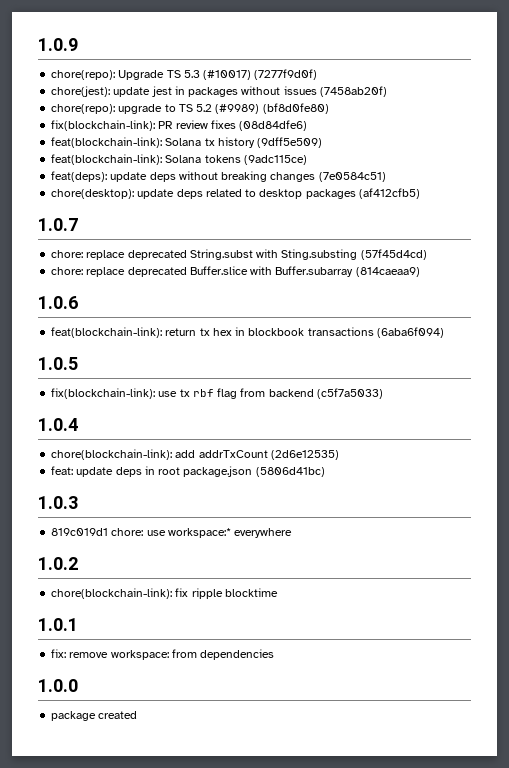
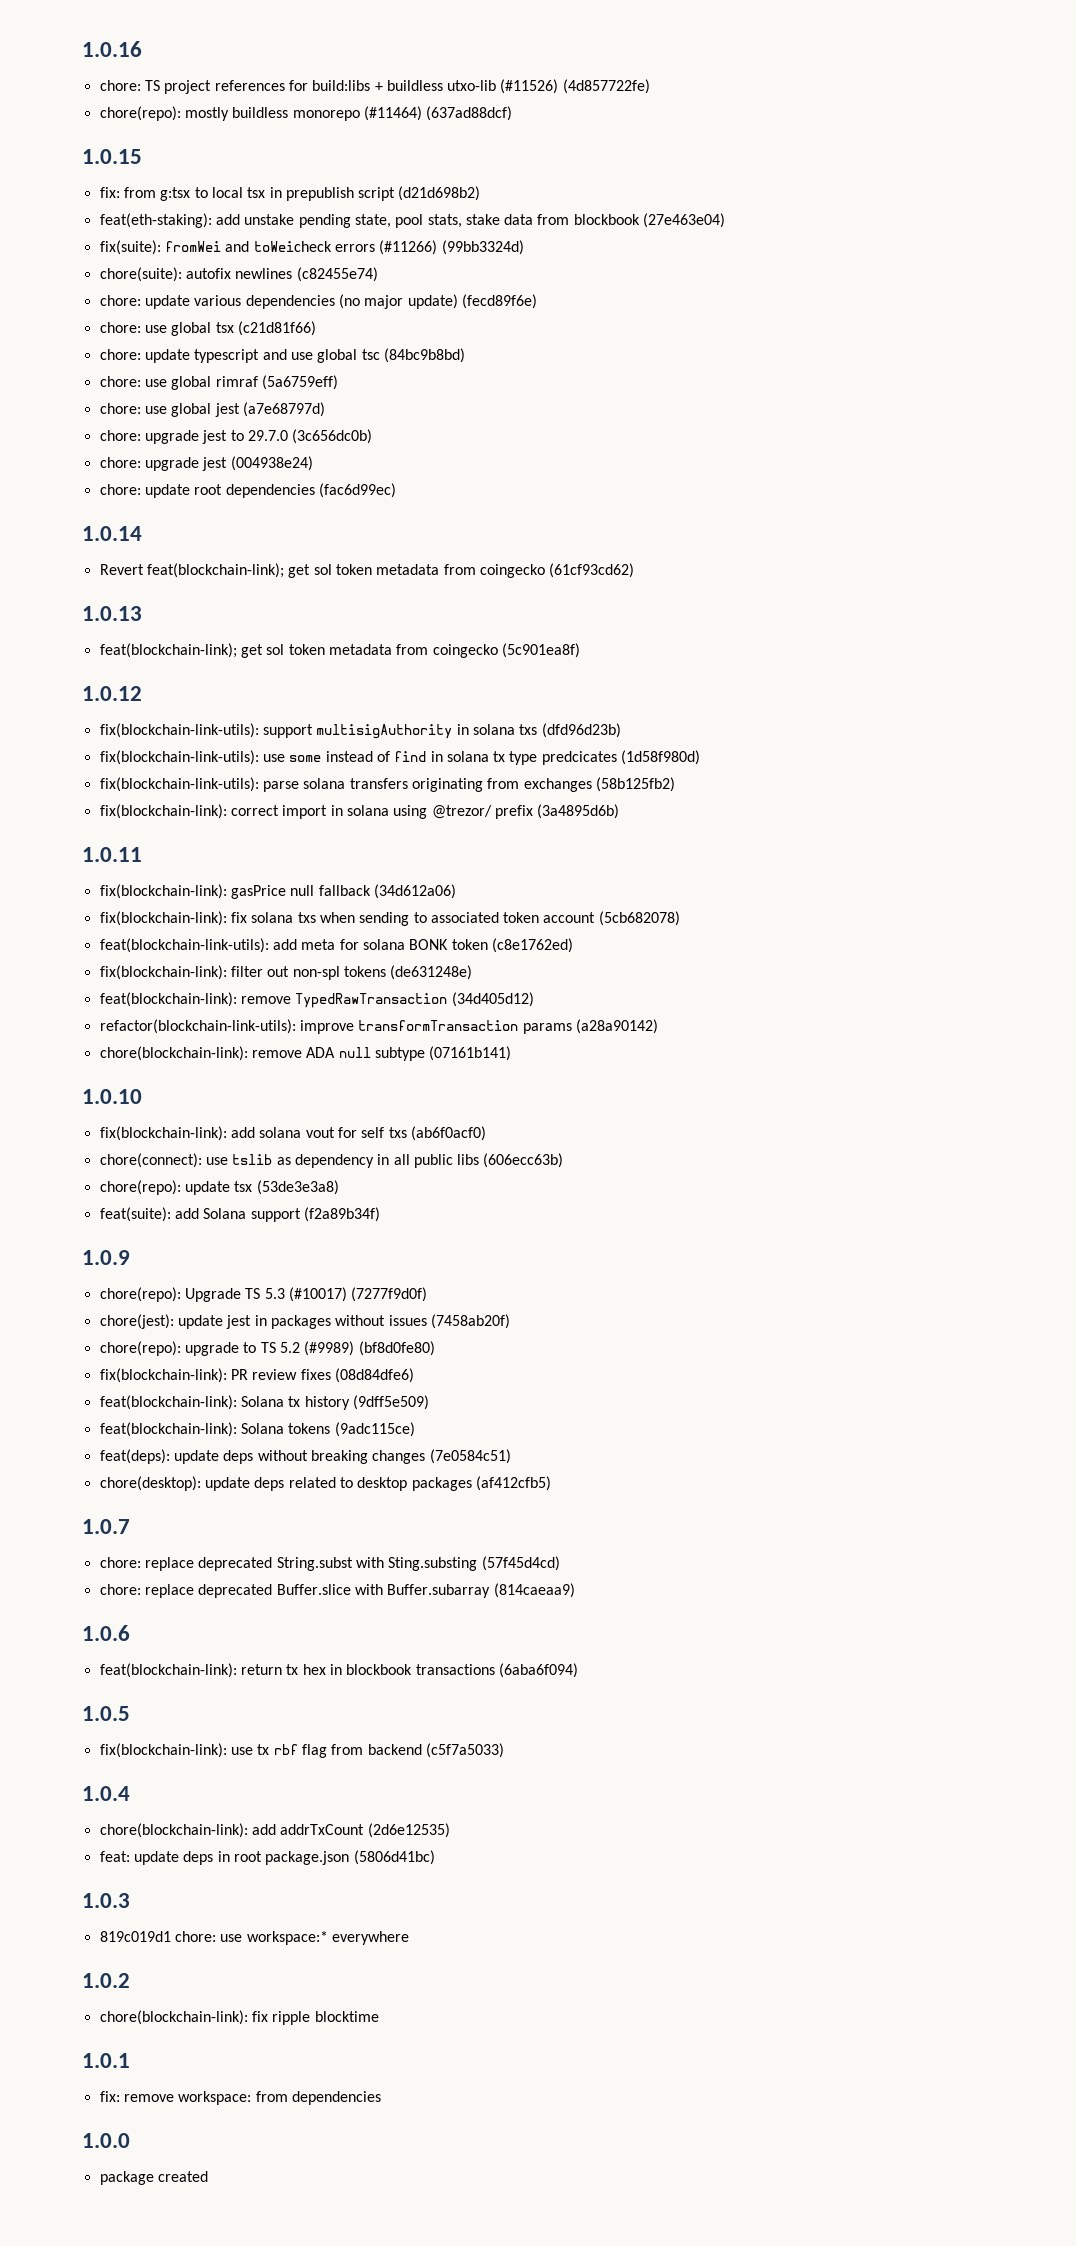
(38, 44) none -> [82,41,142,57] [99,79,650,94] [99,106,513,121] [82,149,142,164] [99,186,481,201] [99,213,726,228] [99,240,524,255] [99,267,378,282] [99,294,537,309] [99,321,316,336] [99,348,465,363] [99,375,338,390] [99,402,325,417] [99,429,373,444] [99,456,313,471] [99,483,396,498] [82,526,142,541] [99,563,635,578] [82,606,142,621] [99,643,580,658] [82,686,142,701] [99,723,621,739] [99,750,701,765] [99,777,675,792] [99,804,620,819] [82,847,142,862] [99,884,456,899] [99,911,680,926] [99,938,573,953] [99,965,473,980] [99,992,534,1008] [99,1019,658,1034] [99,1046,512,1061] [82,1089,142,1104] [99,1126,486,1141] [99,1153,564,1168] [99,1180,339,1195] [99,1207,380,1222] 1.0.16 // chore: TS project references for build:libs + buildless utxo-lib (#11526) (4d857722fe) // chore(repo): mostly buildless monorepo (#11464) (637ad88dcf) // 1.0.15 // fix: from g:tsx to local tsx in prepublish script (d21d698b2) // feat(eth-staking): add unstake pending state, pool stats, stake data from blockbook (27e463e04) // fix(suite): fromWei and toWeicheck errors (#11266) (99bb3324d) // chore(suite): autofix newlines (c82455e74) // chore: update various dependencies (no major update) (fecd89f6e) // chore: use global tsx (c21d81f66) // chore: update typescript and use global tsc (84bc9b8bd) // chore: use global rimraf (5a6759eff) // chore: use global jest (a7e68797d) // chore: upgrade jest to 29.7.0 (3c656dc0b) // chore: upgrade jest (004938e24) // chore: update root dependencies (fac6d99ec) // 1.0.14 // Revert feat(blockchain-link); get sol token metadata from coingecko (61cf93cd62) // 1.0.13 // feat(blockchain-link); get sol token metadata from coingecko (5c901ea8f) // 1.0.12 // fix(blockchain-link-utils): support multisigAuthority in solana txs (dfd96d23b) // fix(blockchain-link-utils): use some instead of find in solana tx type predcicates (1d58f980d) // fix(blockchain-link-utils): parse solana transfers originating from exchanges (58b125fb2) // fix(blockchain-link): correct import in solana using @trezor/ prefix (3a4895d6b) // 1.0.11 // fix(blockchain-link): gasPrice null fallback (34d612a06) // fix(blockchain-link): fix solana txs when sending to associated token account (5cb682078) // feat(blockchain-link-utils): add meta for solana BONK token (c8e1762ed) // fix(blockchain-link): filter out non-spl tokens (de631248e) // feat(blockchain-link): remove TypedRawTransaction (34d405d12) // refactor(blockchain-link-utils): improve transformTransaction params (a28a90142) // chore(blockchain-link): remove ADA null subtype (07161b141) // 1.0.10 // fix(blockchain-link): add solana vout for self txs (ab6f0acf0) // chore(connect): use tslib as dependency in all public libs (606ecc63b) // chore(repo): update tsx (53de3e3a8) // feat(suite): add Solana support (f2a89b34f) //

